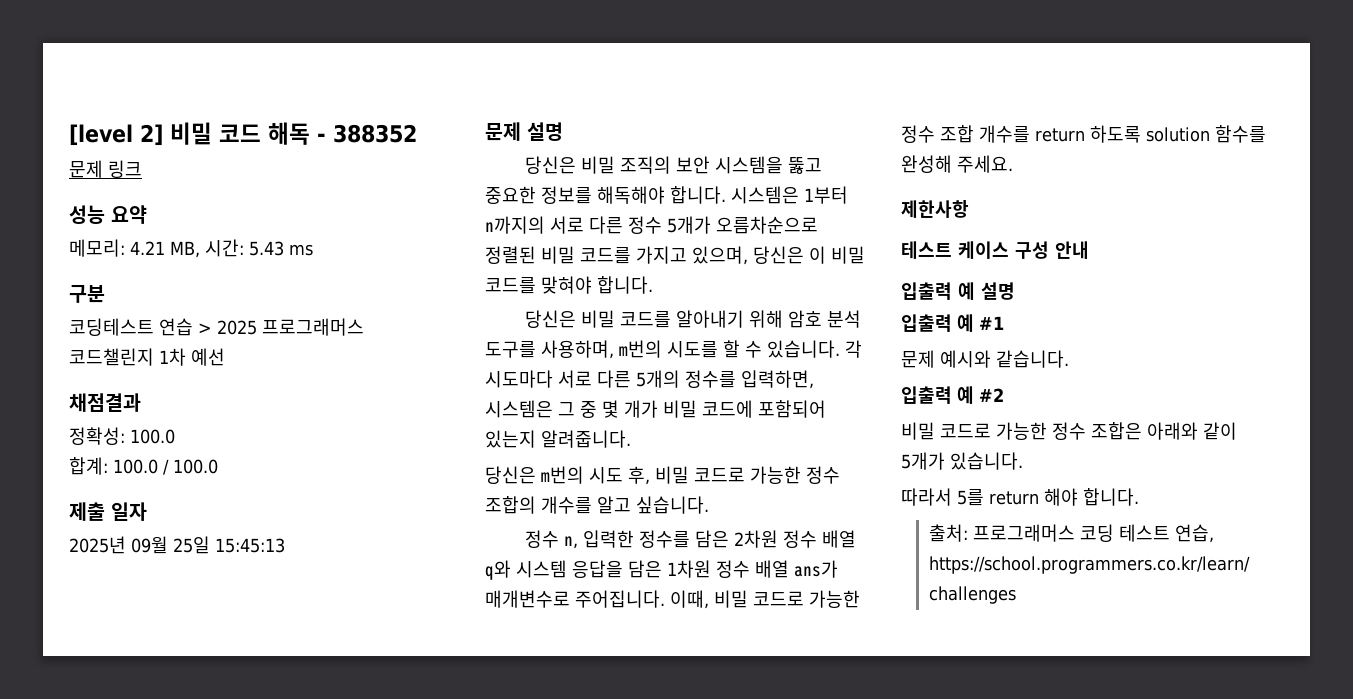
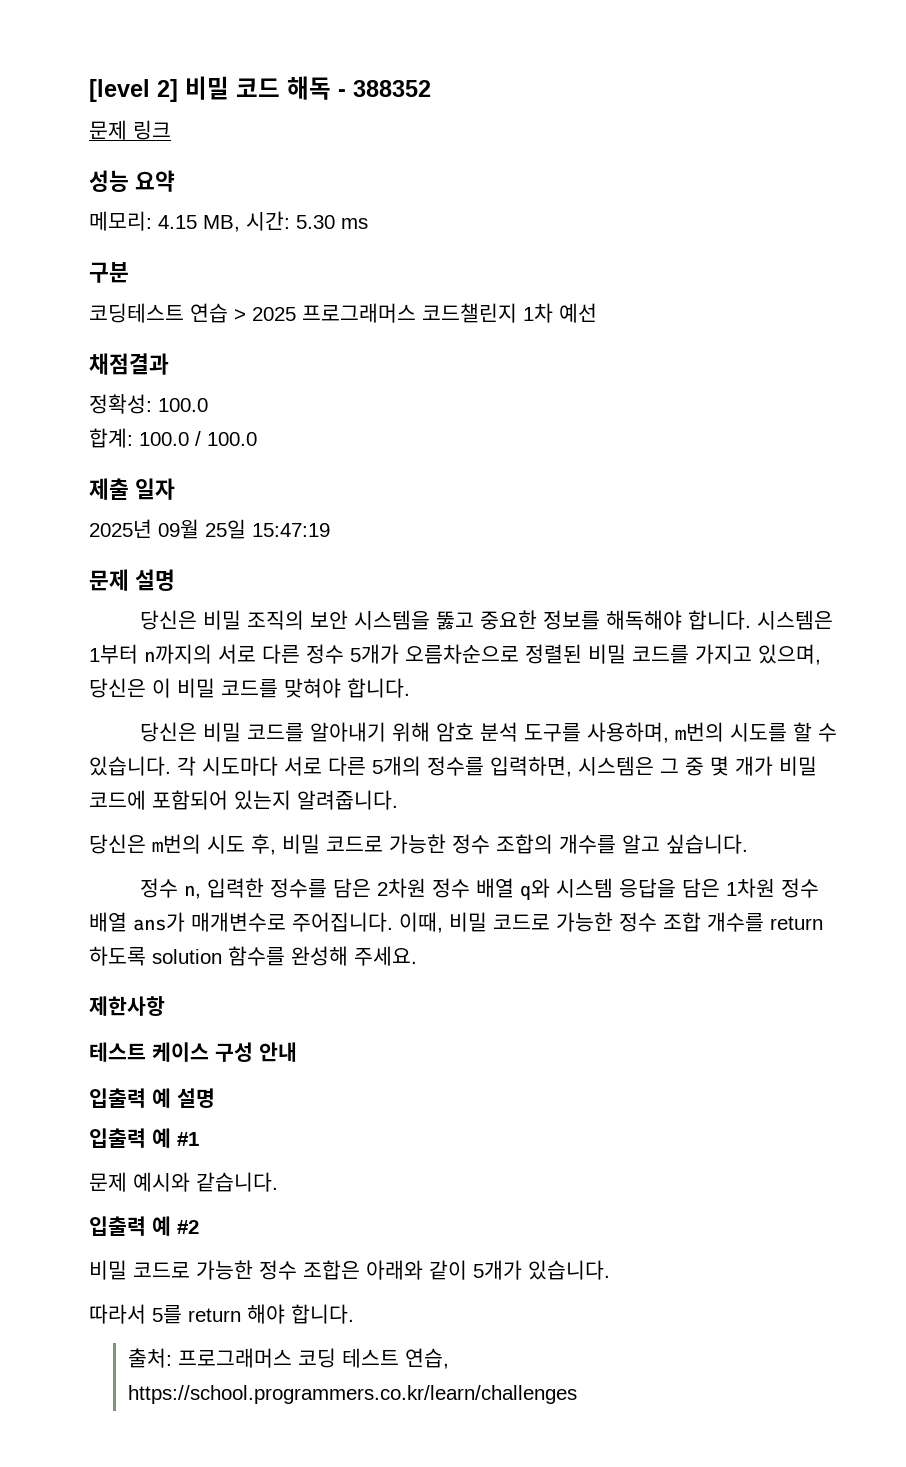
[130,241,165,255] 4.21 -> [158,215,197,229] 4.15
[249,241,284,256] 5.43 -> [296,215,335,229] 5.30
[215,538,285,553] 15:45:13 -> [252,523,330,537] 15:47:19

